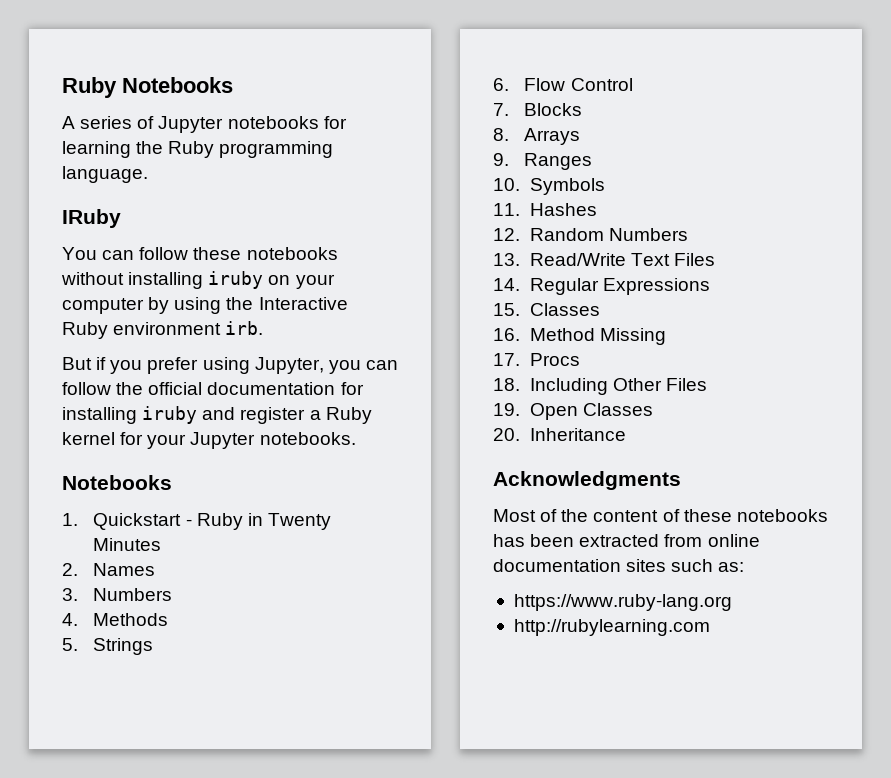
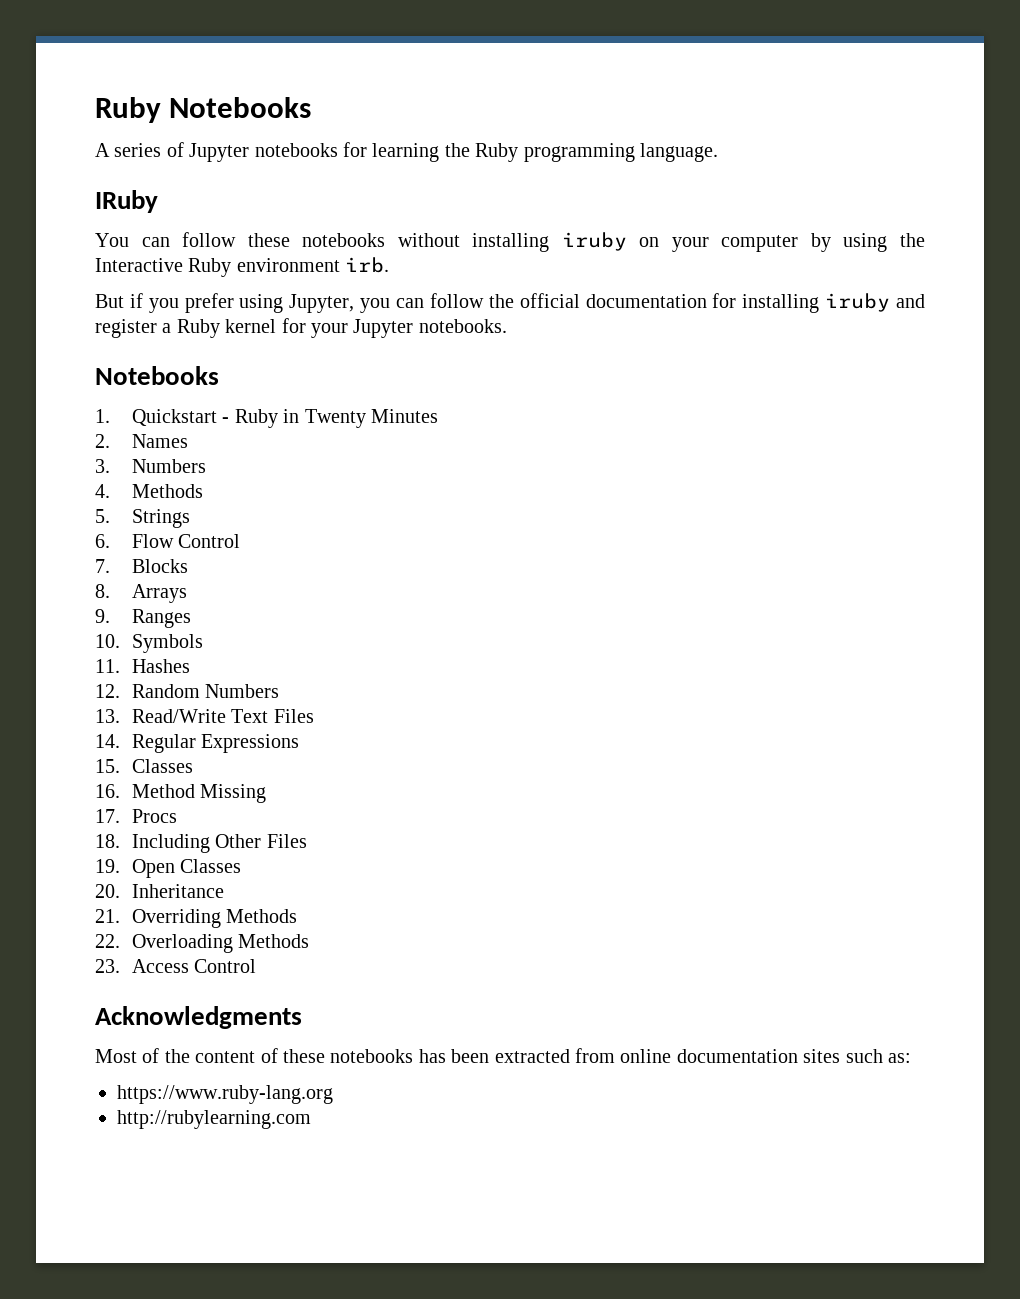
(626, 434) none -> [95,909,298,928] [95,934,310,953] [95,959,257,973] // 21. Overriding Methods // 22. Overloading Methods // 23. Access Control

